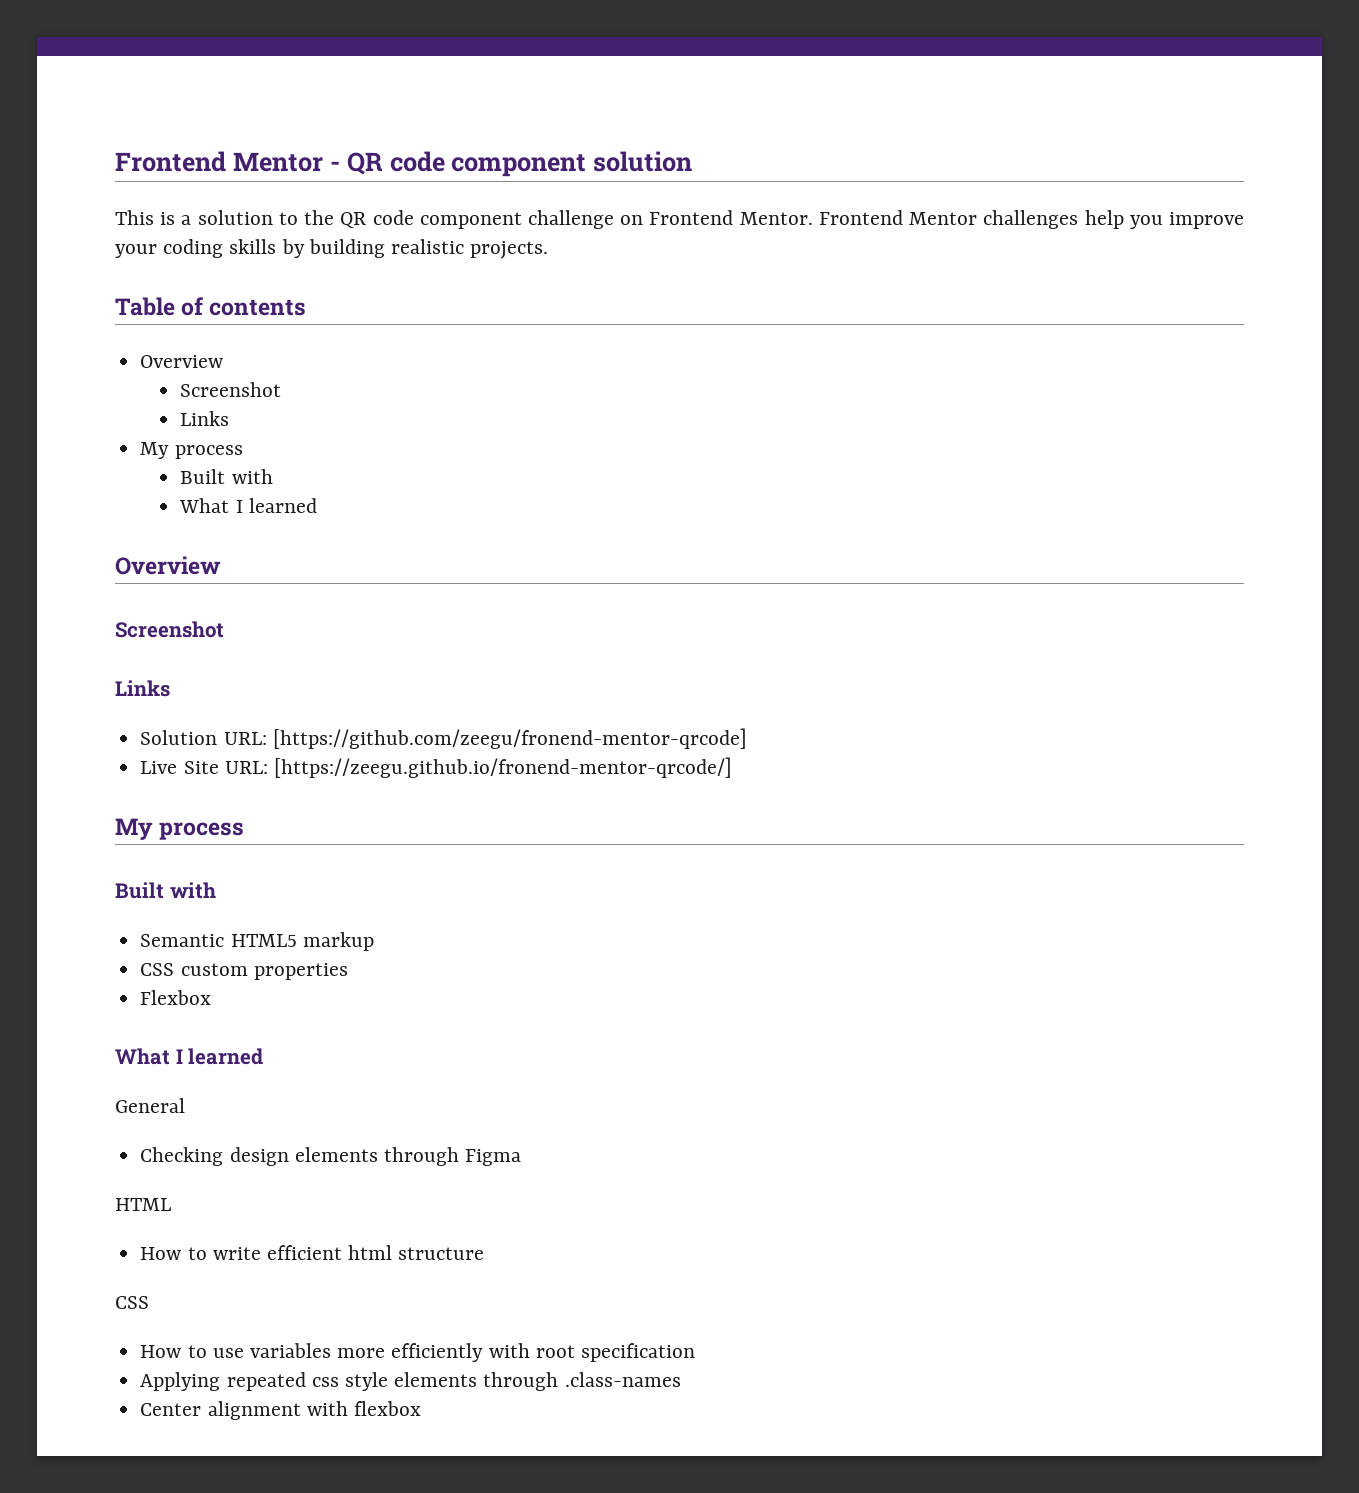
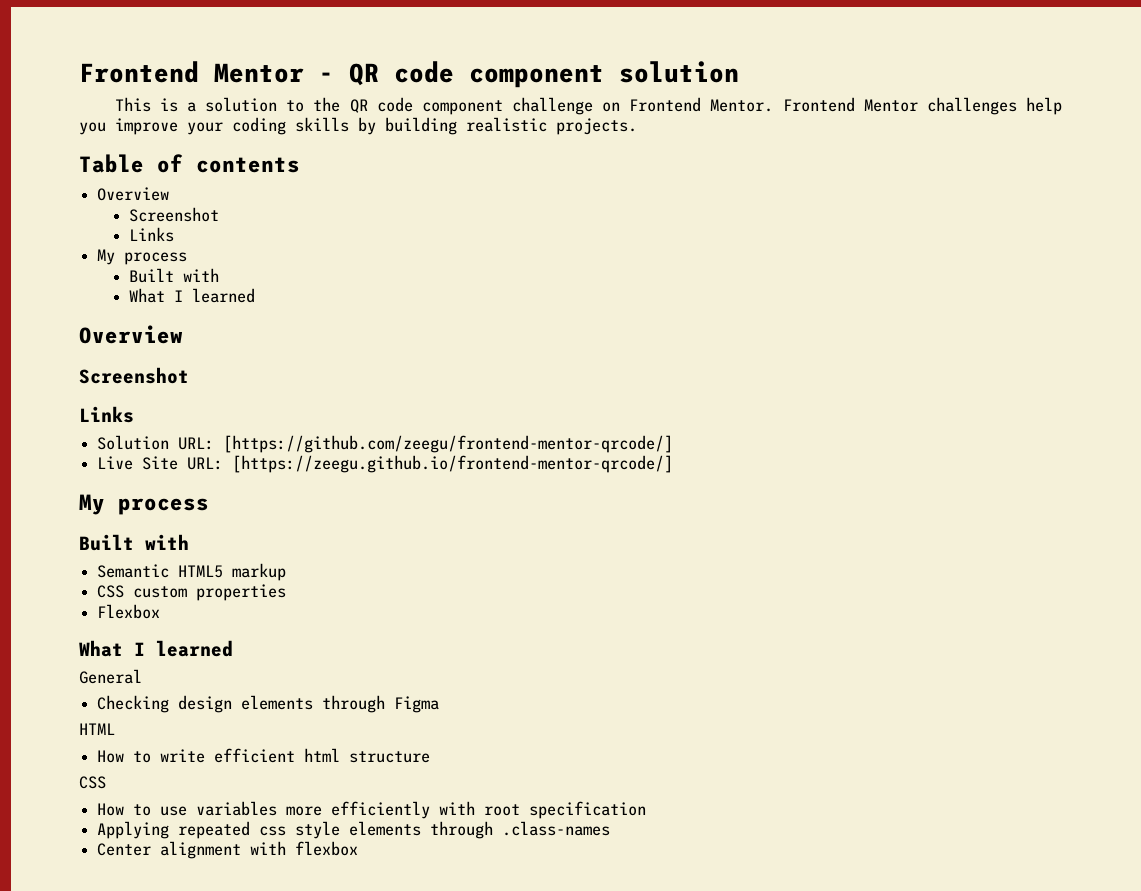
[272,728,747,749] [https://github.com/zeegu/fronend-mentor-qrcode] -> [223,435,674,453] [https://github.com/zeegu/frontend-mentor-qrcode/]
[273,757,732,778] [https://zeegu.github.io/fronend-mentor-qrcode/] -> [232,455,674,473] [https://zeegu.github.io/frontend-mentor-qrcode/]

